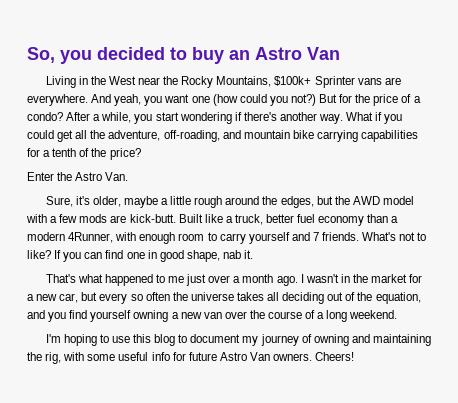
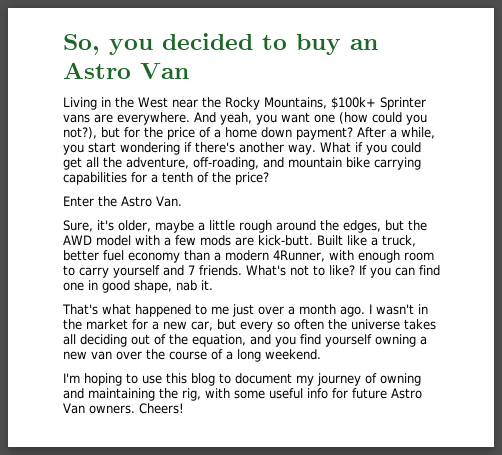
[290,94,338,106] not?) But -> [63,127,120,139] not?), but
[27,112,63,121] condo? -> [225,127,353,140] home down payment?

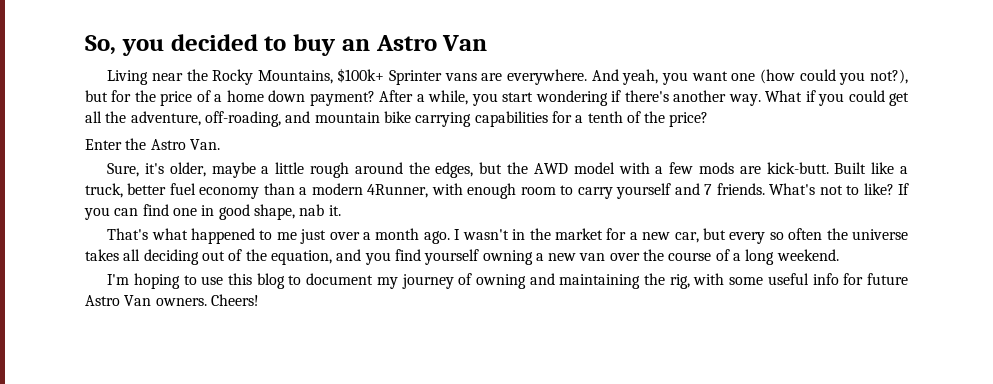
[101,97,168,108] in the West -> (149, 77) none

